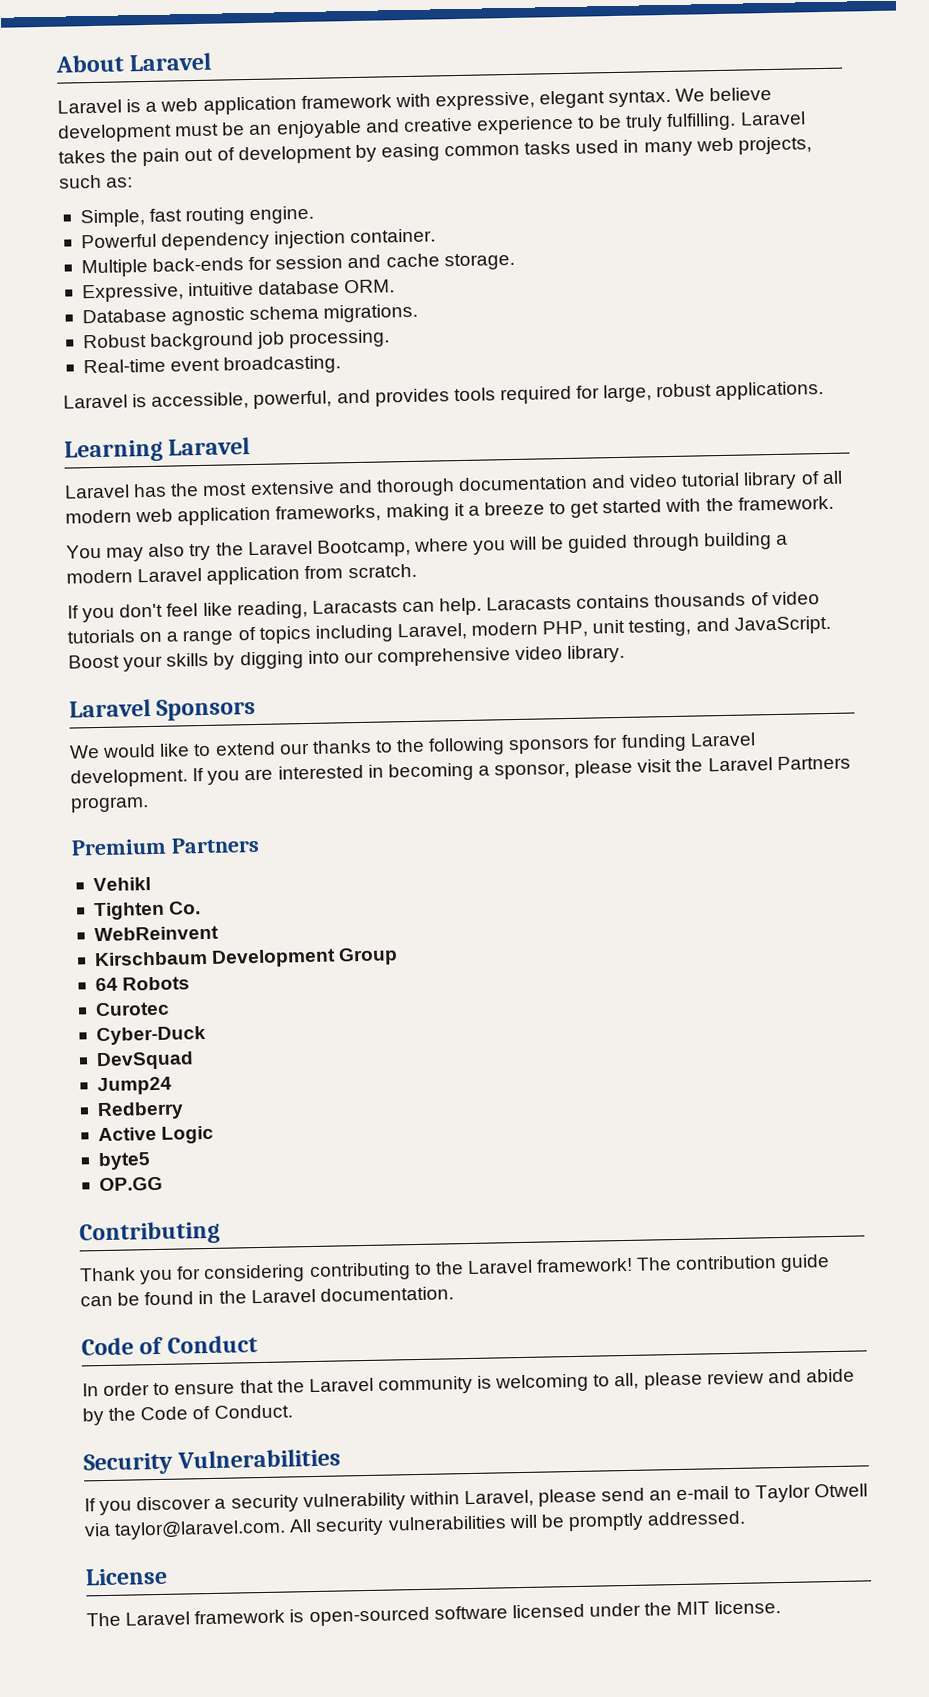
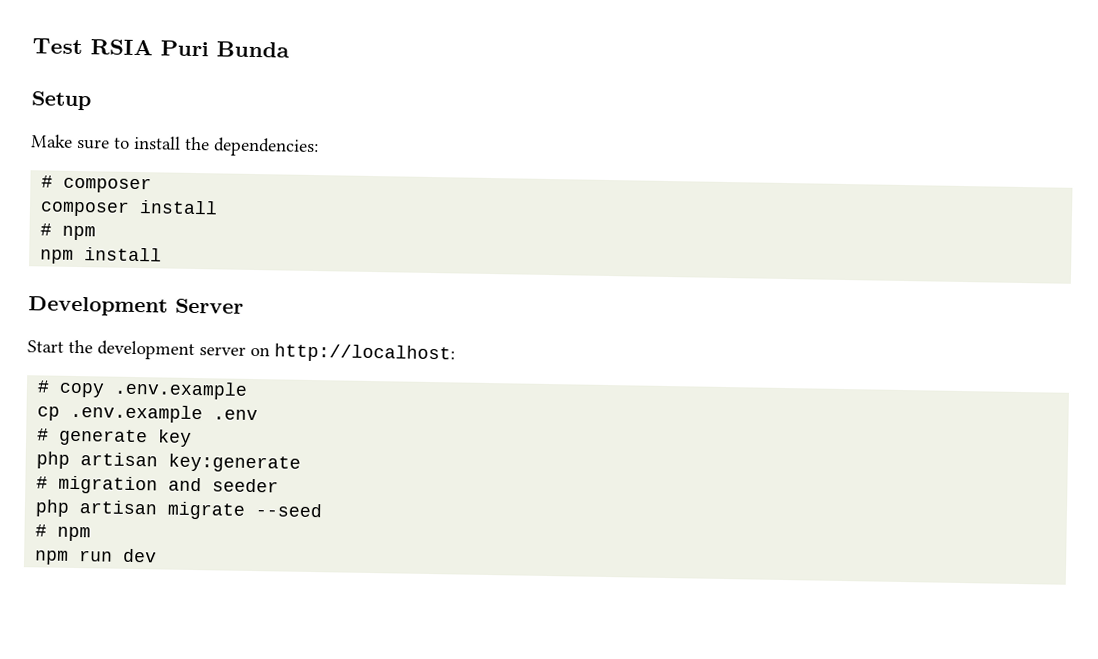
[55,52,213,73] [57,86,773,115] [58,111,806,143] [58,136,812,167] [59,174,134,189] [79,205,315,228] [80,228,437,251] [80,252,515,278] [81,279,396,303] [81,303,419,326] [82,329,391,351] [82,355,342,375] [63,381,825,410] [64,437,251,463] [64,470,843,499] [65,495,834,526] [66,532,788,562] [66,563,417,585] [67,591,820,623] [67,615,831,646] [68,644,626,672] [69,697,257,721] [69,732,756,759] [70,755,851,788] [70,796,149,813] [71,836,260,856] [92,877,151,892] [92,901,202,921] [93,925,219,942] [93,947,399,968] [94,976,191,992] [94,1001,170,1017] [95,1026,206,1046] [95,1051,194,1071] [96,1076,172,1096] [96,1101,184,1121] [97,1125,215,1144] [97,1152,151,1171] [98,1176,163,1192] [79,1220,220,1246] [79,1254,831,1285] [80,1286,454,1307] [81,1335,258,1356] [82,1368,855,1397] [82,1404,293,1426] [83,1448,342,1476] [84,1483,868,1516] [84,1510,747,1540] [85,1567,168,1586] [86,1600,782,1627] About Laravel // Laravel is a web application framework with expressive, elegant syntax. We believe development must be an enjoyable and creative experience to be truly fulfilling. Laravel takes the pain out of development by easing common tasks used in many web projects, such as: // Simple, fast routing engine. // Powerful dependency injection container. // Multiple back-ends for session and cache storage. // Expressive, intuitive database ORM. // Database agnostic schema migrations. // Robust background job processing. // Real-time event broadcasting. // Laravel is accessible, powerful, and provides tools required for large, robust applications. // Learning Laravel // Laravel has the most extensive and thorough documentation and video tutorial library of all modern web application frameworks, making it a breeze to get started with the framework. // You may also try the Laravel Bootcamp, where you will be guided through building a modern Laravel application from scratch. // If you don't feel like reading, Laracasts can help. Laracasts contains thousands of video tutorials on a range of topics including Laravel, modern PHP, unit testing, and JavaScript. Boost your skills by digging into our comprehensive video library. // Laravel Sponsors // We would like to extend our thanks to the following sponsors for funding Laravel development. If you are interested in becoming a sponsor, please visit the Laravel Partners program. // Premium Partners // Vehikl // Tighten Co. // WebReinvent // Kirschbaum Development Group // 64 Robots // Curotec // Cyber-Duck // DevSquad // Jump24 // Redberry // Active Logic // byte5 // OP.GG // Contributing // Thank you for considering contributing to the Laravel framework! The contribution guide can be found in the Laravel documentation. // Code of Conduct // In order to ensure that the Laravel community is welcoming to all, please review and abide by the Code of Conduct. // Security Vulnerabilities // If you discover a security vulnerability within Laravel, please send an e-mail to Taylor Otwell via taylor@laravel.com. All security vulnerabilities will be promptly addressed. // License // The Laravel framework is open-sourced software licensed under the MIT license. -> [32,38,290,58] [31,91,91,111] [31,134,319,158] [41,175,153,194] [40,200,219,217] [40,223,97,241] [40,247,163,264] [28,296,244,317] [27,339,455,364] [37,380,249,400] [37,403,259,424] [37,428,193,447] [36,451,302,473] [36,475,280,495] [35,499,324,520] [35,524,92,542] [34,548,158,565] Test RSIA Puri Bunda // Setup // Make sure to install the dependencies: // # composer // composer install // # npm // npm install // Development Server // Start the development server on http://localhost: // # copy .env.example // cp .env.example .env // # generate key // php artisan key:generate // # migration and seeder // php artisan migrate --seed // # npm // npm run dev

